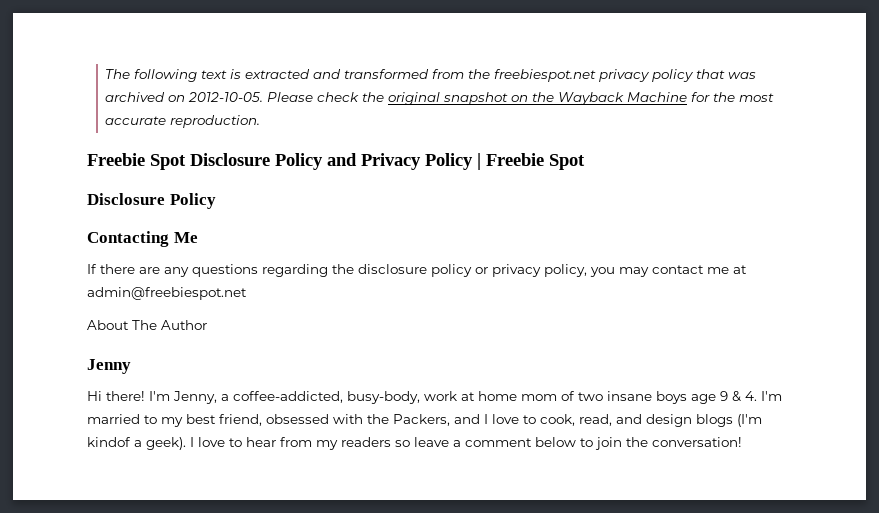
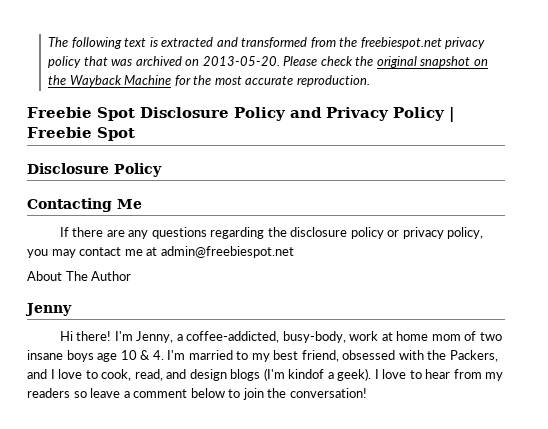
[188,92,264,102] 2012-10-05. -> [202,56,280,66] 2013-05-20.
[720,391,728,401] 9 -> [120,350,137,360] 10

